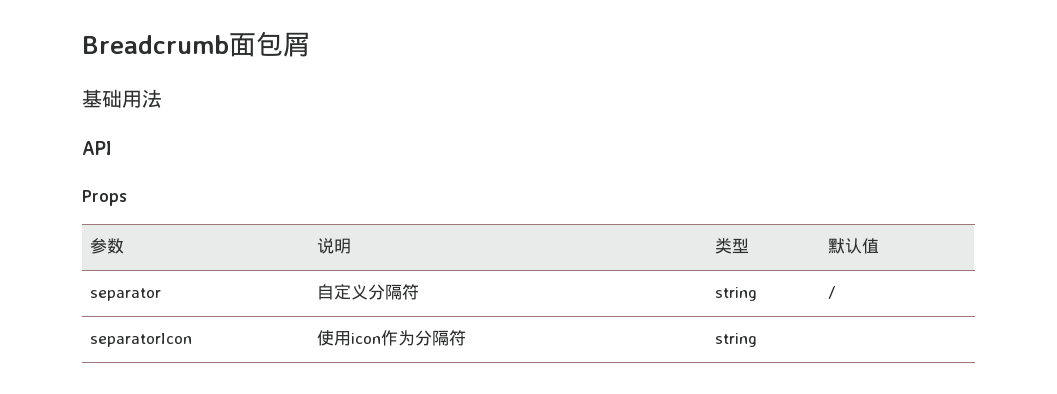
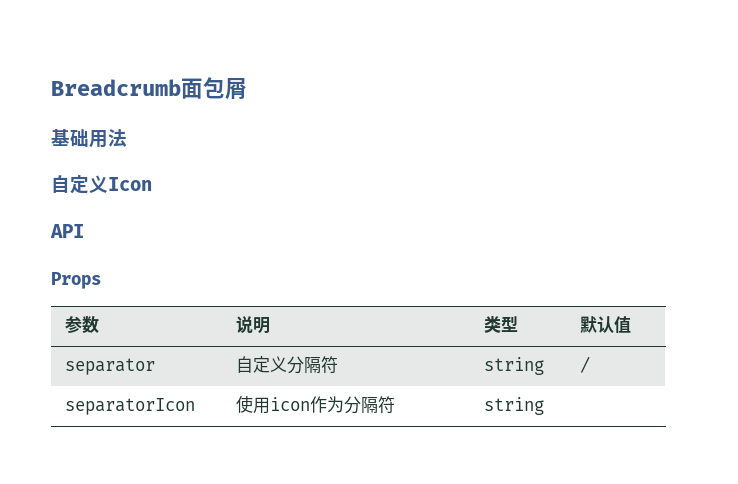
(162, 98) none -> [51,175,152,194] // 自定义Icon

